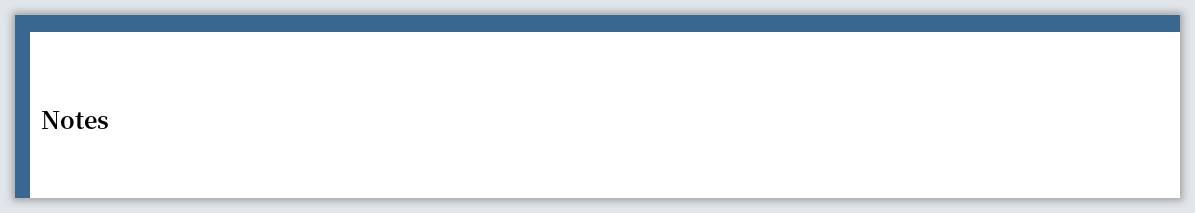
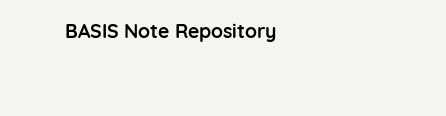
[41,111,109,129] Notes -> [65,23,276,42] BASIS Note Repository

